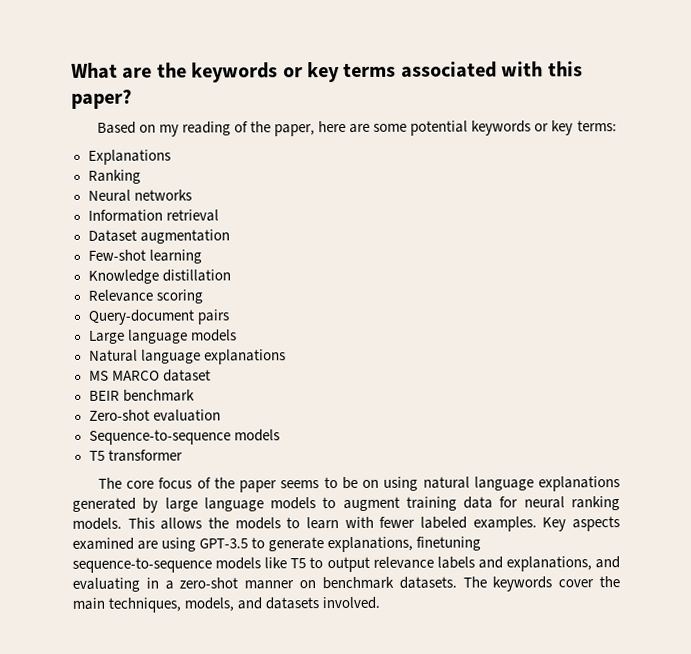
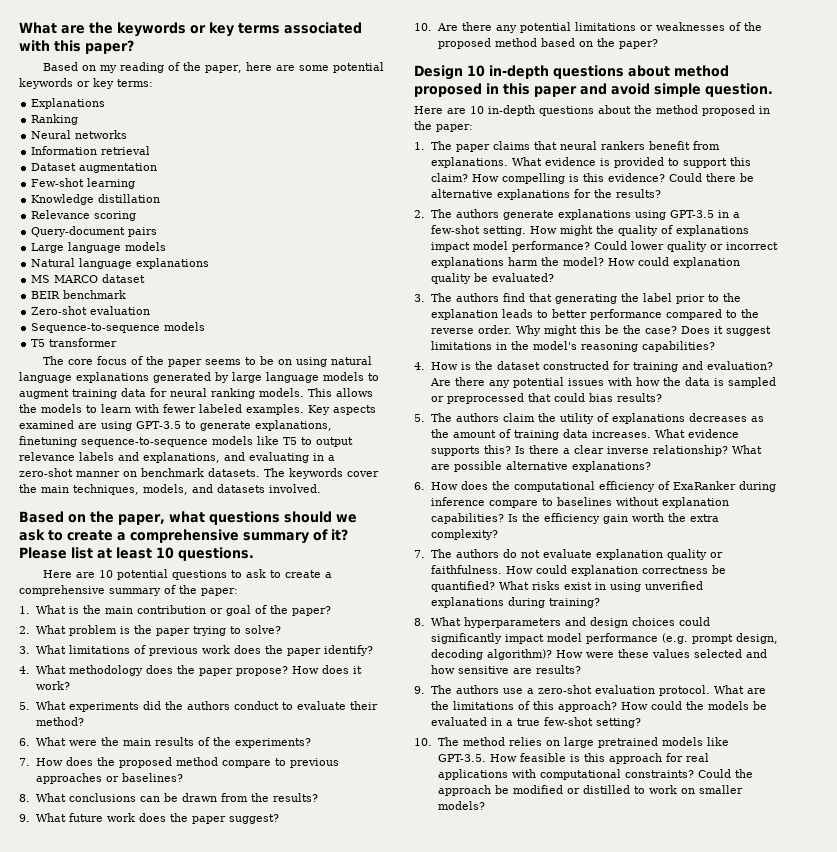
(381, 603) none -> [19,511,357,525] [19,529,348,544] [19,547,254,561] [42,569,332,580] [19,585,238,596] [19,605,331,616] [19,625,281,636] [19,645,373,656] [19,665,362,676] [35,681,70,690] [19,701,378,712] [35,717,84,726] [19,737,311,748] [19,757,339,768] [35,773,183,784] [19,793,318,802] [19,813,279,824] [414,22,762,33] [437,38,658,49] [414,65,729,80] [414,83,773,97] [414,105,770,116] [414,121,473,132] [414,141,720,152] [430,157,751,168] [430,173,754,184] [430,189,661,200] [414,209,741,220] [430,225,749,236] [430,241,778,252] [430,257,740,268] [430,273,554,284] [414,293,741,304] [430,309,759,320] [430,325,772,336] [430,341,715,352] [414,361,773,372] [429,377,776,388] [430,393,662,404] [414,413,764,424] [430,429,739,440] [430,445,762,456] [430,461,651,472] [414,481,776,492] [430,497,729,508] [430,513,719,524] [430,529,498,540] [414,549,723,560] [430,565,726,576] [430,581,703,592] [430,597,600,608] [414,617,710,628] [430,633,778,644] [430,649,767,660] [430,665,581,674] [414,685,766,696] [430,701,767,712] [430,717,641,728] [414,737,729,748] [437,753,710,764] [437,769,753,780] [437,785,743,796] [437,801,485,810] // Based on the paper, what questions should we ask to create a comprehensive summary of it? Please list at least 10 questions. // Here are 10 potential questions to ask to create a comprehensive summary of the paper: // 1. What is the main contribution or goal of the paper? // 2. What problem is the paper trying to solve? // 3. What limitations of previous work does the paper identify? // 4. What methodology does the paper propose? How does it work? // 5. What experiments did the authors conduct to evaluate their method? // 6. What were the main results of the experiments? // 7. How does the proposed method compare to previous approaches or baselines? // 8. What conclusions can be drawn from the results? // 9. What future work does the paper suggest? // 10. Are there any potential limitations or weaknesses of the proposed method based on the paper? // Design 10 in-depth questions about method proposed in this paper and avoid simple question. // Here are 10 in-depth questions about the method proposed in the paper: // 1. The paper claims that neural rankers benefit from explanations. What evidence is provided to support this claim? How compelling is this evidence? Could there be alternative explanations for the results? // 2. The authors generate explanations using GPT-3.5 in a few-shot setting. How might the quality of explanations impact model performance? Could lower quality or incorrect explanations harm the model? How could explanation quality be evaluated? // 3. The authors find that generating the label prior to the explanation leads to better performance compared to the reverse order. Why might this be the case? Does it suggest limitations in the model's reasoning capabilities? // 4. How is the dataset constructed for training and evaluation? Are there any potential issues with how the data is sampled or preprocessed that could bias results? // 5. The authors claim the utility of explanations decreases as the amount of training data increases. What evidence supports this? Is there a clear inverse relationship? What are possible alternative explanations? // 6. How does the computational efficiency of ExaRanker during inference compare to baselines without explanation capabilities? Is the efficiency gain worth the extra complexity? // 7. The authors do not evaluate explanation quality or faithfulness. How could explanation correctness be quantified? What risks exist in using unverified explanations during training? // 8. What hyperparameters and design choices could significantly impact model performance (e.g. prompt design, decoding algorithm)? How were these values selected and how sensitive are results? // 9. The authors use a zero-shot evaluation protocol. What are the limitations of this approach? How could the models be evaluated in a true few-shot setting? // 10. The method relies on large pretrained models like GPT-3.5. How feasible is this approach for real applications with computational constraints? Could the approach be modified or distilled to work on smaller models?

